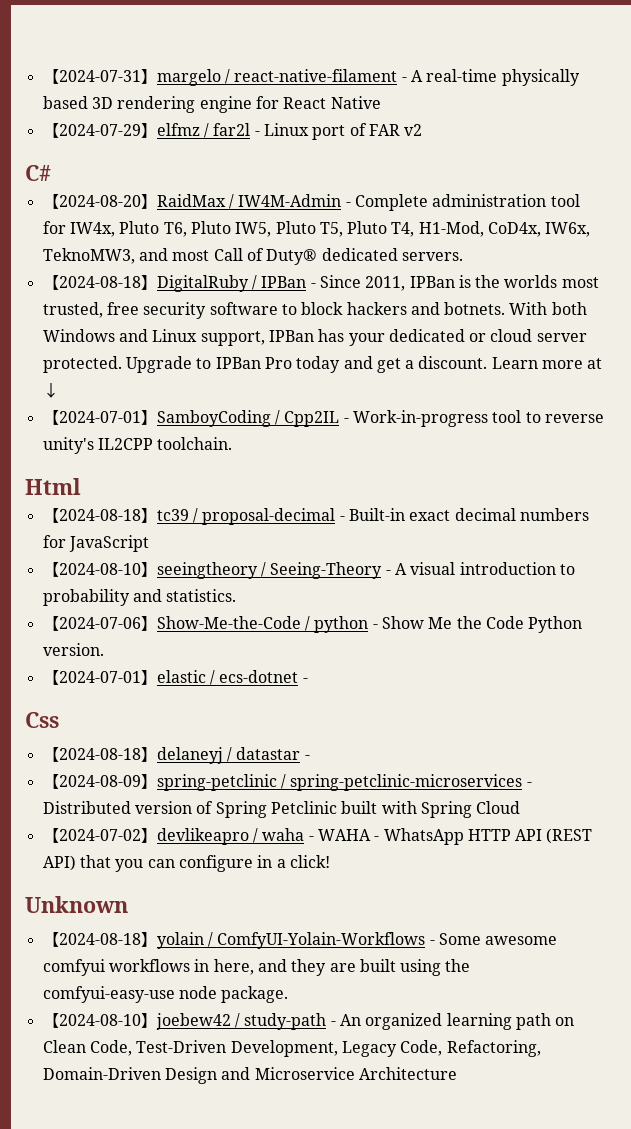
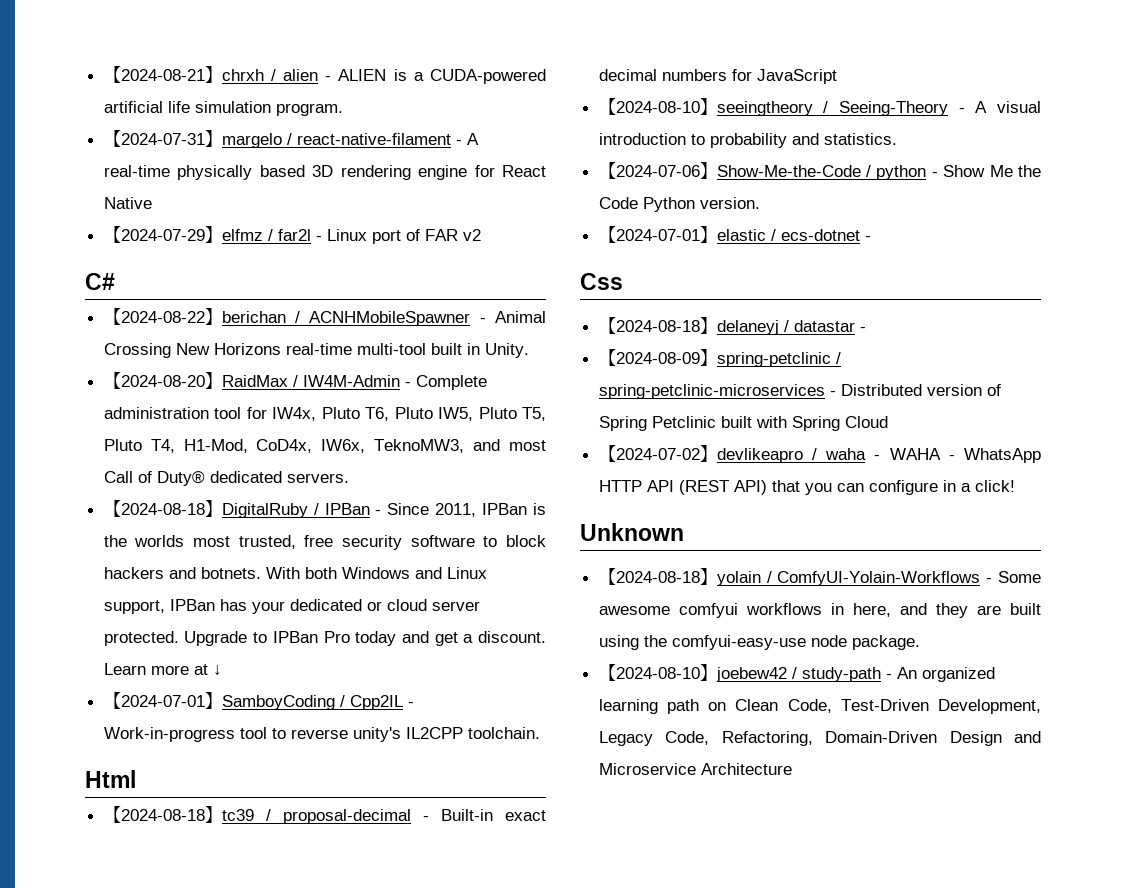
[42,69,59,84] 【 -> [103,66,546,84] [103,101,343,116] [103,130,121,147] 【2024-08-21】chrxh / alien - ALIEN is a CUDA-powered artificial life simulation program. // 【
(51, 173) none -> [103,308,546,326] [103,343,529,358] // 【2024-08-22】berichan / ACNHMobileSpawner - Animal Crossing New Horizons real-time multi-tool built in Unity.

